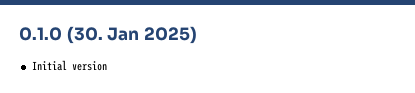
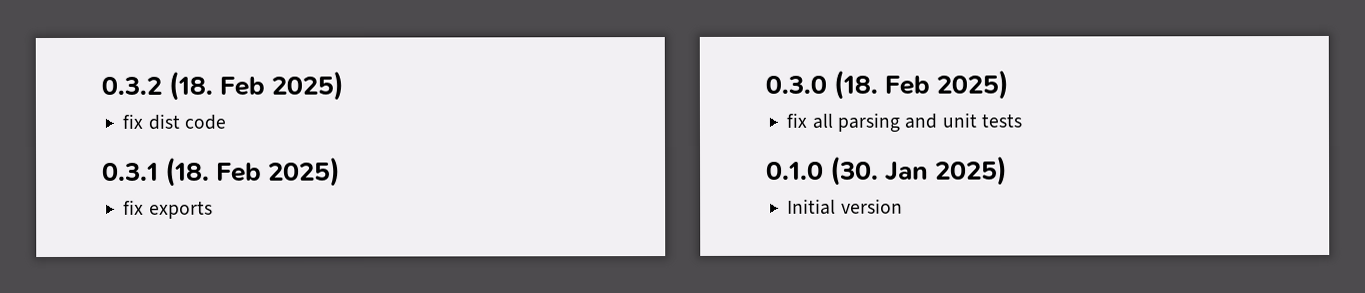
(19, 34) none -> [101,70,345,101] [122,113,226,130] [102,156,342,187] [123,199,213,219] [765,69,1010,100] [786,112,1022,133] 0.3.2 (18. Feb 2025) // fix dist code // 0.3.1 (18. Feb 2025) // fix exports // 0.3.0 (18. Feb 2025) // fix all parsing and unit tests //

